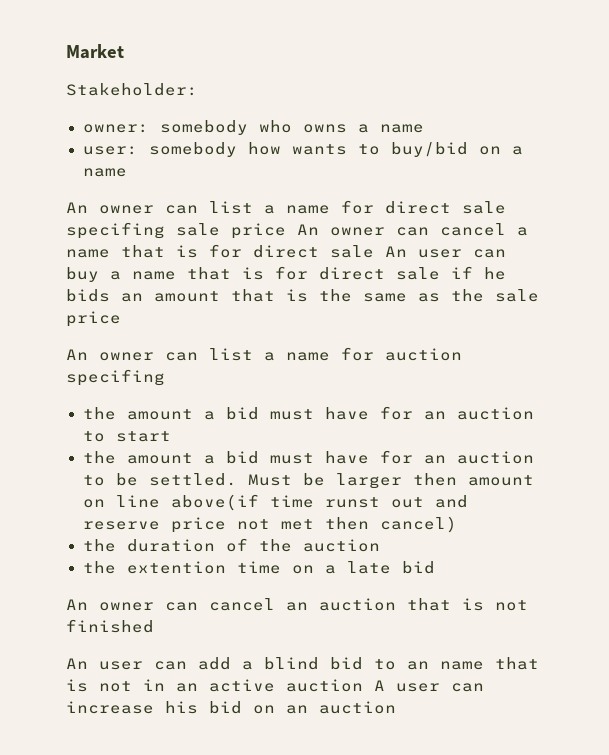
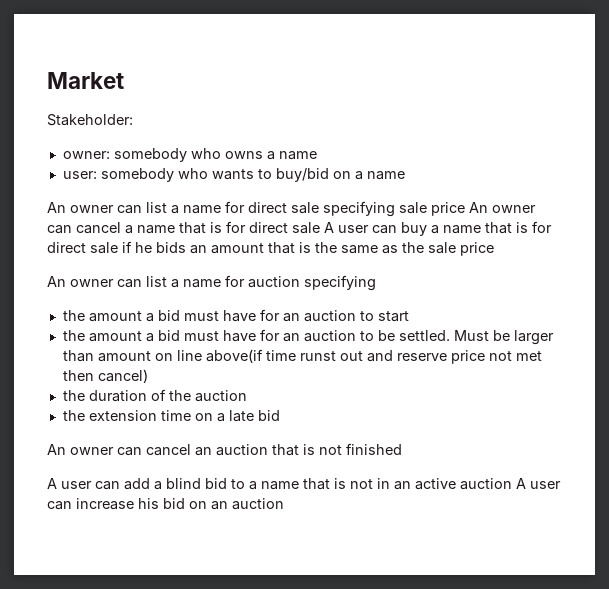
[247,142,281,155] how -> [177,168,208,179] who
[66,222,165,239] specifing -> [323,201,395,217] specifying
[385,246,407,257] An -> [324,222,334,233] A
[66,369,165,386] specifing -> [304,275,376,291] specifying
[412,473,457,486] then -> [62,350,94,362] than
[126,561,226,574] extention -> [88,410,157,421] extension
[66,658,88,669] An -> [47,478,57,489] A
[407,661,429,670] an -> [249,481,257,490] a

